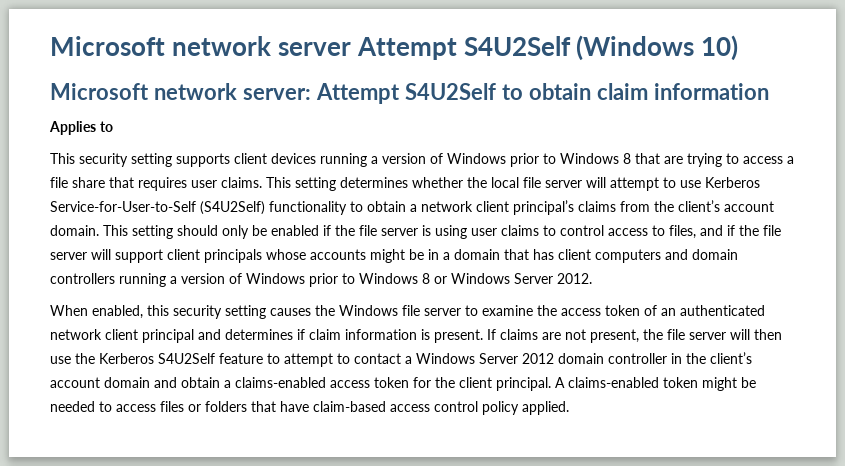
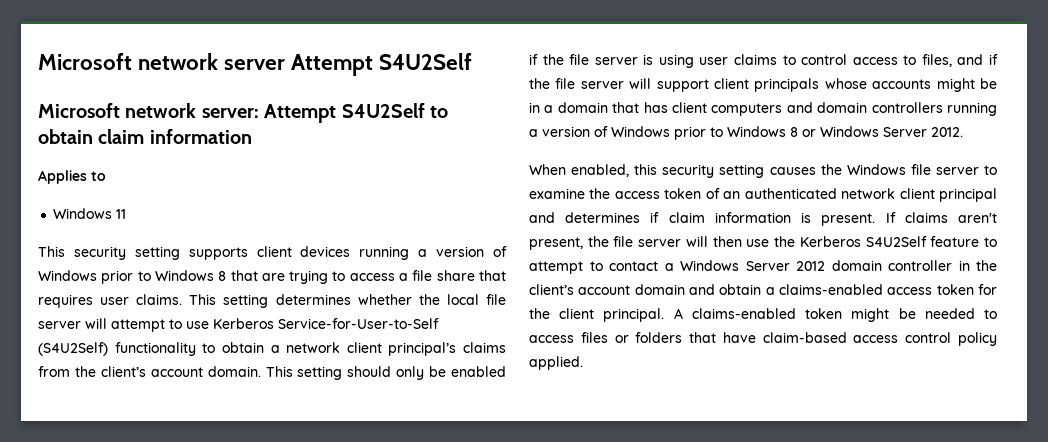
[576,35,739,61] (Windows 10) -> (473, 61) none
(113, 126) none -> [53,208,127,219] // Windows 11
[542,329,586,340] are not -> [958,213,997,223] aren't

